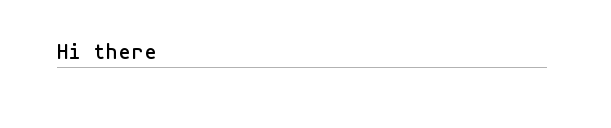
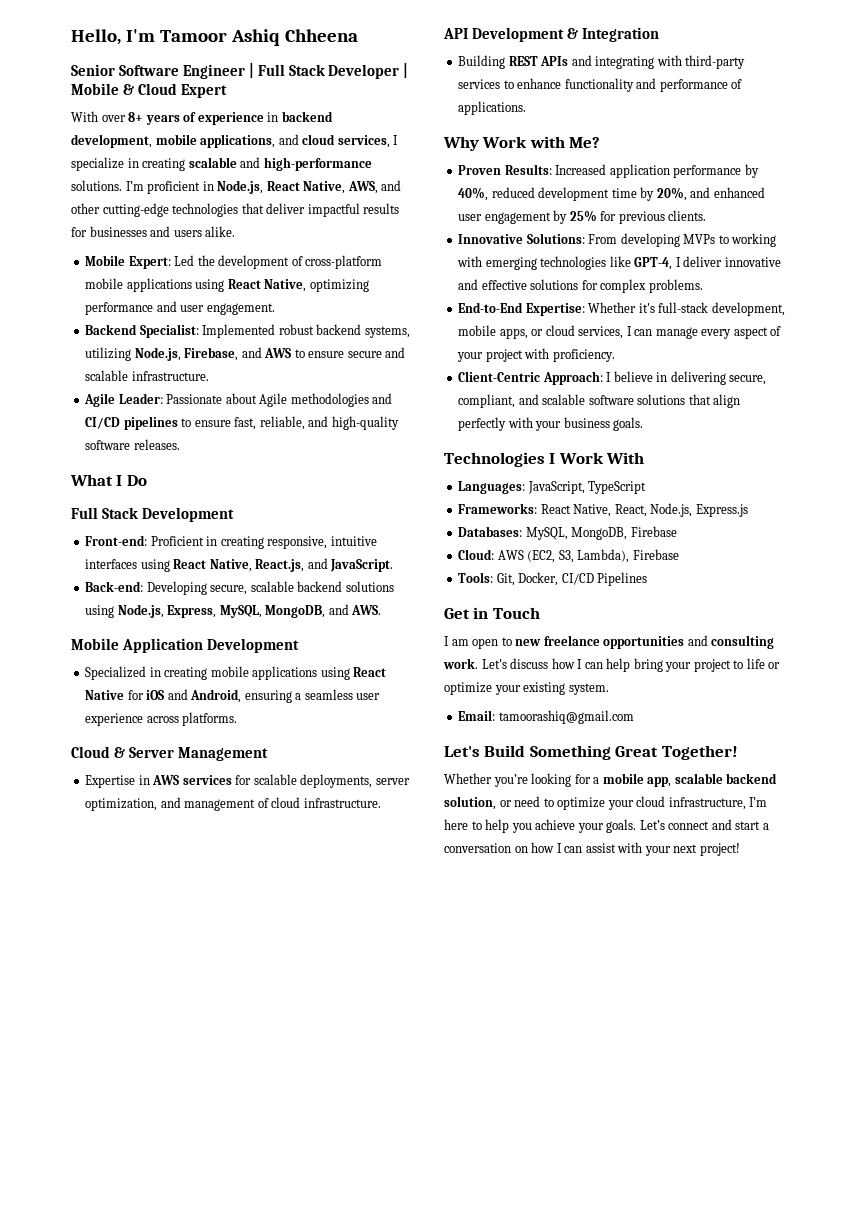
[57,43,157,59] Hi there -> [71,29,358,46] [71,63,409,79] [71,83,227,98] [71,111,333,125] [71,134,399,148] [71,157,372,171] [71,180,402,194] [71,203,400,217] [71,226,236,237] [85,255,383,269] [85,278,369,292] [85,301,275,315] [85,324,410,338] [85,347,406,361] [85,370,209,381] [84,393,393,407] [85,416,399,430] [85,439,180,450] [70,474,147,486] [71,507,234,522] [85,535,377,549] [85,558,394,572] [85,581,394,595] [85,604,382,618] [71,638,299,653] [85,666,387,680] [85,689,381,703] [85,712,238,726] [71,746,268,761] [85,774,410,788] [85,797,381,811] [443,27,659,42] [458,55,746,69] [458,78,743,92] [458,101,527,115] [443,136,601,151] [458,164,759,178] [458,187,765,201] [458,210,707,224] [458,233,777,247] [457,256,781,270] [458,279,703,293] [458,302,785,316] [458,325,782,339] [457,348,615,362] [458,371,767,385] [458,394,741,408] [458,417,644,431] [444,452,645,467] [458,481,647,494] [458,503,748,517] [458,526,677,540] [458,549,679,563] [458,572,648,586] [444,607,540,619] [444,635,775,649] [443,658,781,672] [444,682,609,695] [458,710,634,724] [444,745,738,760] [444,773,778,787] [444,796,768,810] [444,819,769,833] [444,842,740,856] Hello, I'm Tamoor Ashiq Chheena // Senior Software Engineer | Full Stack Developer | Mobile & Cloud Expert // With over 8+ years of experience in backend development, mobile applications, and cloud services, I specialize in creating scalable and high-performance solutions. I’m proficient in Node.js, React Native, AWS, and other cutting-edge technologies that deliver impactful results for businesses and users alike. // Mobile Expert: Led the development of cross-platform mobile applications using React Native, optimizing performance and user engagement. // Backend Specialist: Implemented robust backend systems, utilizing Node.js, Firebase, and AWS to ensure secure and scalable infrastructure. // Agile Leader: Passionate about Agile methodologies and CI/CD pipelines to ensure fast, reliable, and high-quality software releases. // What I Do // Full Stack Development // Front-end: Proficient in creating responsive, intuitive interfaces using React Native, React.js, and JavaScript. // Back-end: Developing secure, scalable backend solutions using Node.js, Express, MySQL, MongoDB, and AWS. // Mobile Application Development // Specialized in creating mobile applications using React Native for iOS and Android, ensuring a seamless user experience across platforms. // Cloud & Server Management // Expertise in AWS services for scalable deployments, server optimization, and management of cloud infrastructure. // API Development & Integration // Building REST APIs and integrating with third-party services to enhance functionality and performance of applications. // Why Work with Me? // Proven Results: Increased application performance by 40%, reduced development time by 20%, and enhanced user engagement by 25% for previous clients. // Innovative Solutions: From developing MVPs to working with emerging technologies like GPT-4, I deliver innovative and effective solutions for complex problems. // End-to-End Expertise: Whether it's full-stack development, mobile apps, or cloud services, I can manage every aspect of your project with proficiency. // Client-Centric Approach: I believe in delivering secure, compliant, and scalable software solutions that align perfectly with your business goals. // Technologies I Work With // Languages: JavaScript, TypeScript // Frameworks: React Native, React, Node.js, Express.js // Databases: MySQL, MongoDB, Firebase // Cloud: AWS (EC2, S3, Lambda), Firebase // Tools: Git, Docker, CI/CD Pipelines // Get in Touch // I am open to new freelance opportunities and consulting work. Let's discuss how I can help bring your project to life or optimize your existing system. // Email: tamoorashiq@gmail.com // Let's Build Something Great Together! // Whether you’re looking for a mobile app, scalable backend solution, or need to optimize your cloud infrastructure, I’m here to help you achieve your goals. Let’s connect and start a conversation on how I can assist with your next project!

